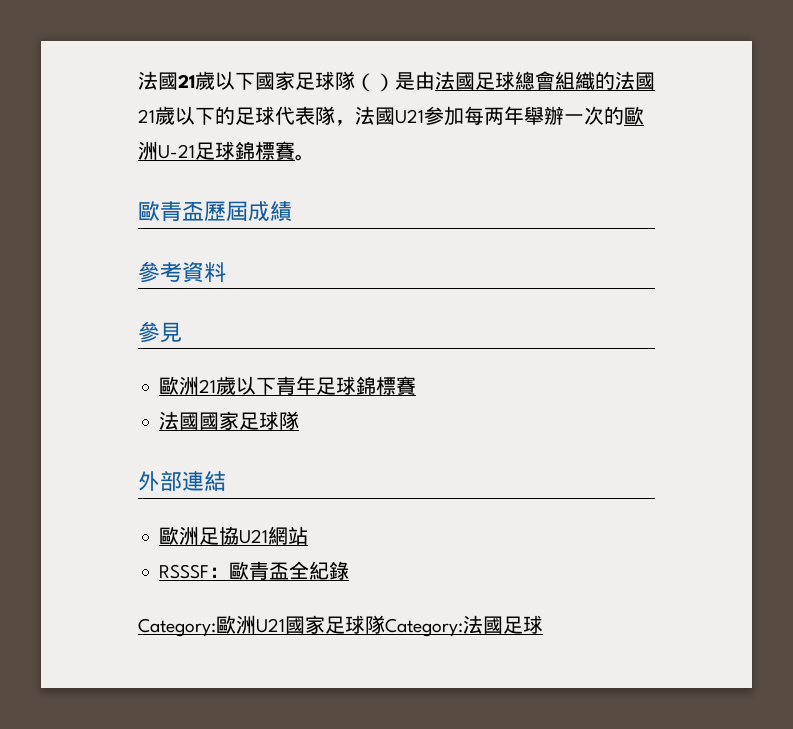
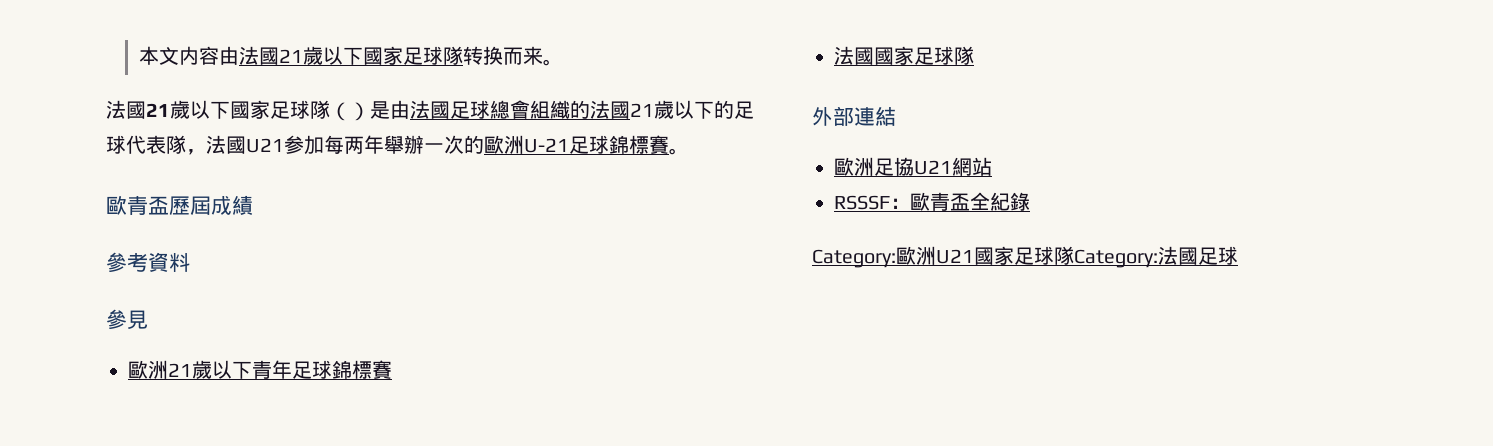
(138, 80) none -> [138,46,563,66] 本文内容由法國21歲以下國家足球隊转换而来。 //

